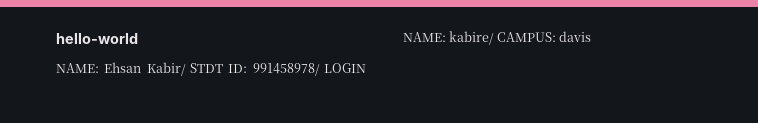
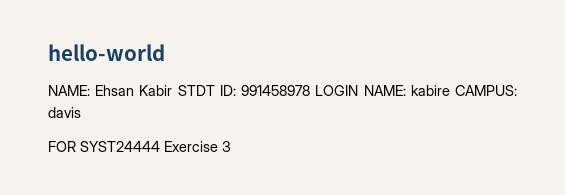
[146,62,186,76] Kabir/ -> [139,85,173,96] Kabir
[252,63,320,76] 991458978/ -> [241,85,311,96] 991458978
[449,31,495,45] kabire/ -> [410,85,450,96] kabire
(592, 36) none -> [48,141,231,152] // FOR SYST24444 Exercise 3

